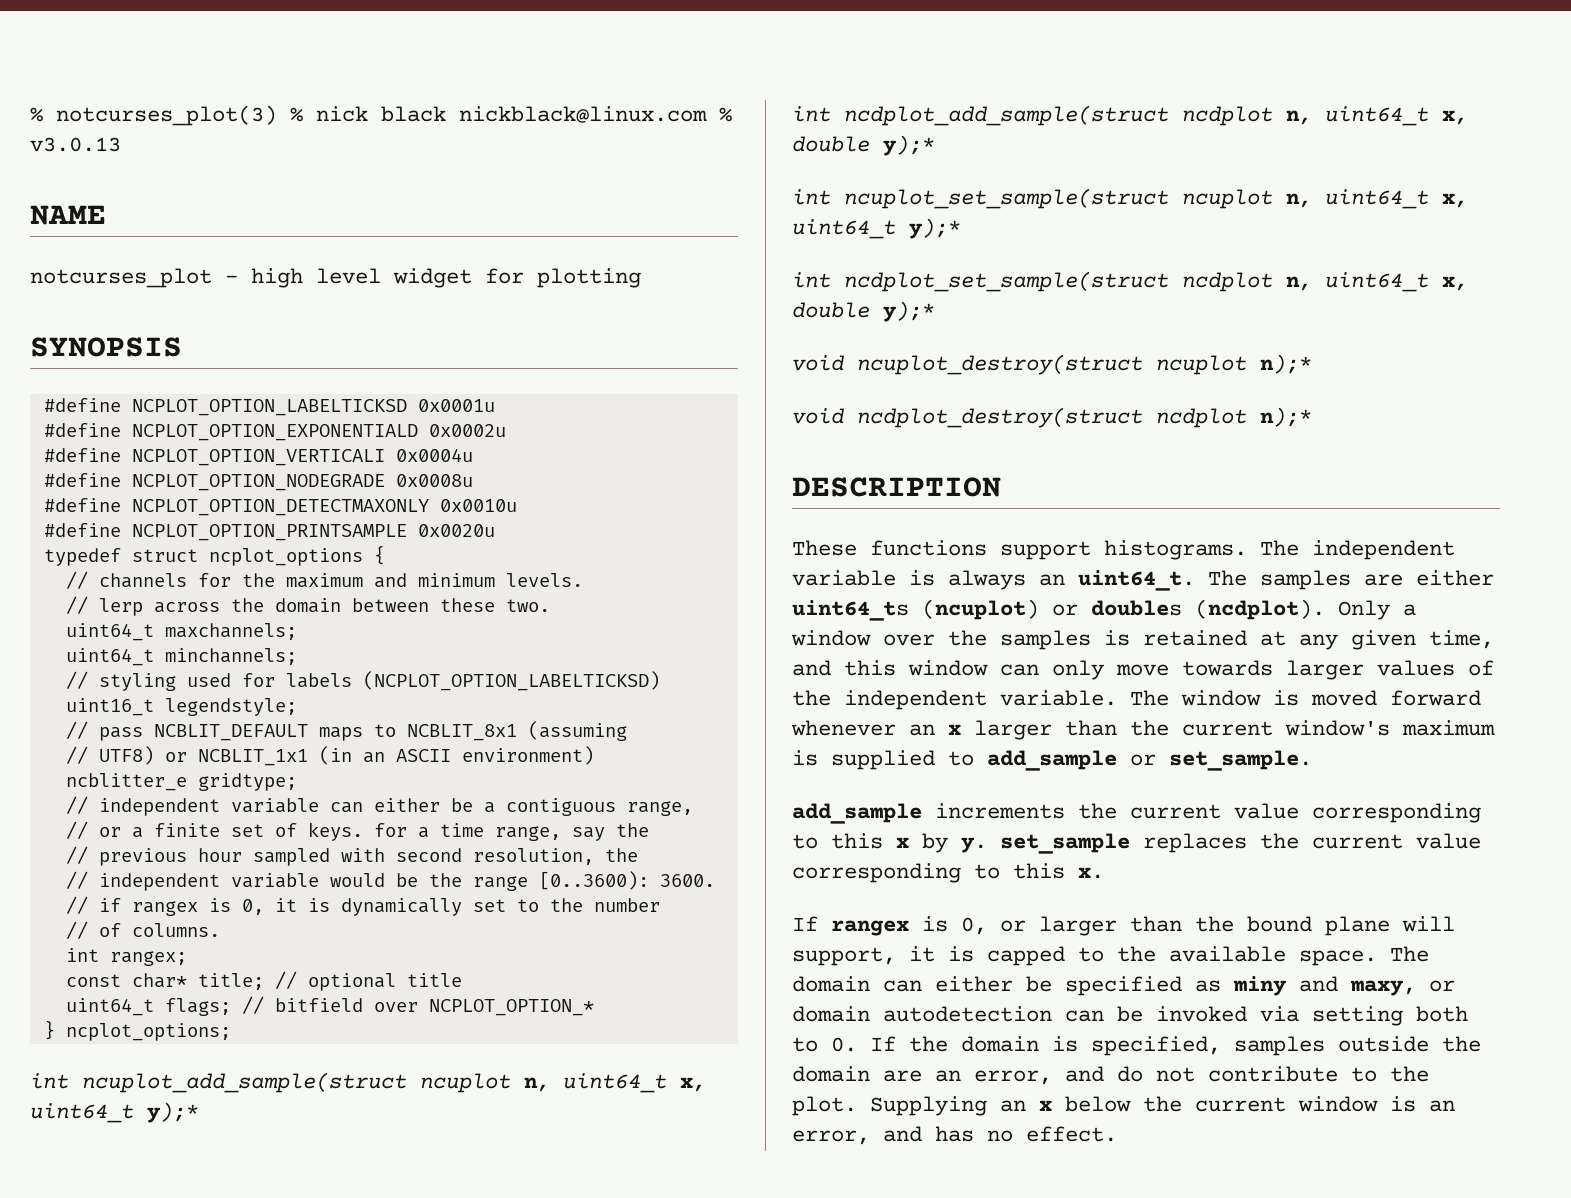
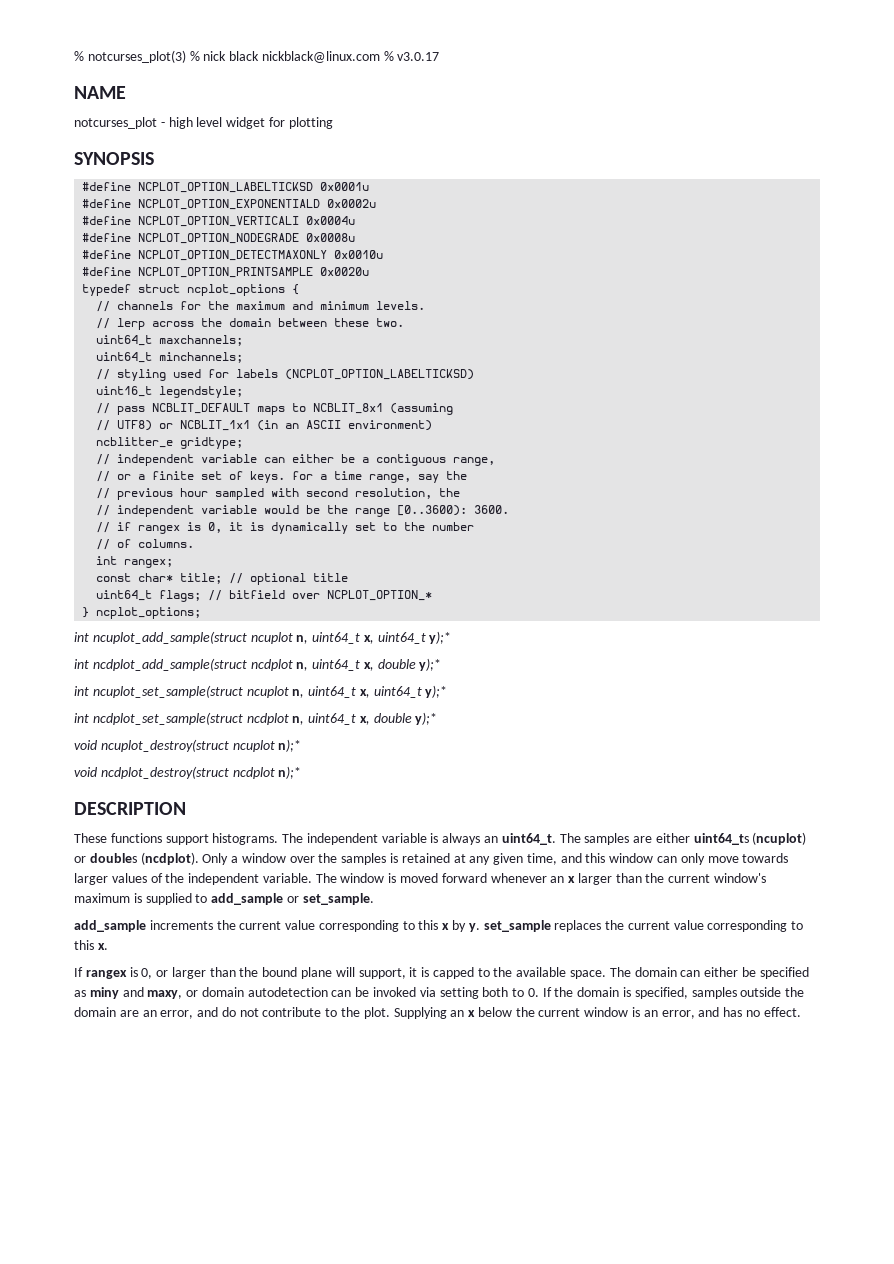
[30,137,121,152] v3.0.13 -> [397,52,440,61] v3.0.17

